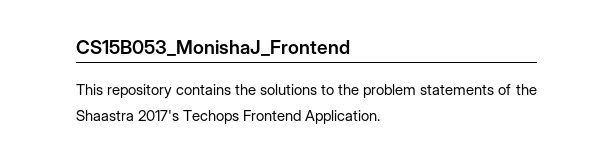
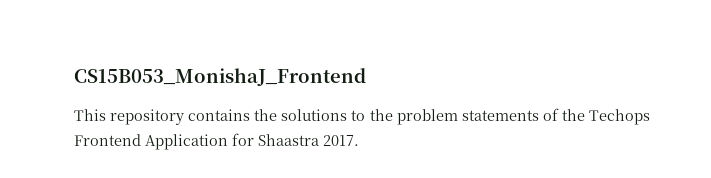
[76,110,381,124] Shaastra 2017's Techops Frontend Application. -> [588,109,650,125] [74,133,359,150] Techops Frontend Application for Shaastra 2017.

